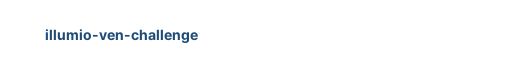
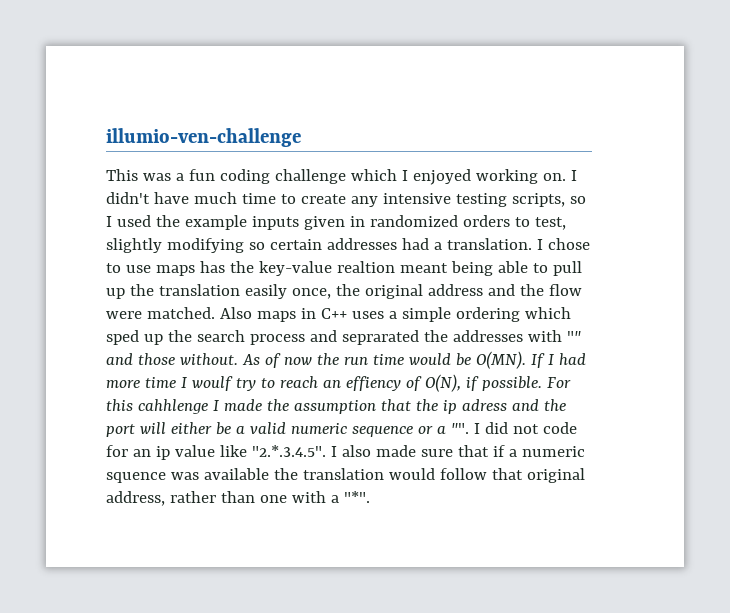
(198, 36) none -> [106,169,577,185] [106,192,586,207] [106,215,566,230] [106,238,590,253] [106,261,582,276] [106,284,582,299] [106,307,571,322] [106,330,581,345] [106,351,586,369] [106,374,571,392] [106,399,566,414] [106,422,577,437] [106,445,585,460] [106,468,585,483] [106,491,370,506] // This was a fun coding challenge which I enjoyed working on. I didn't have much time to create any intensive testing scripts, so I used the example inputs given in randomized orders to test, slightly modifying so certain addresses had a translation. I chose to use maps has the key-value realtion meant being able to pull up the translation easily once, the original address and the flow were matched. Also maps in C++ uses a simple ordering which sped up the search process and seprarated the addresses with "" and those without. As of now the run time would be O(MN). If I had more time I woulf try to reach an effiency of O(N), if possible. For this cahhlenge I made the assumption that the ip adress and the port will either be a valid numeric sequence or a "". I did not code for an ip value like "2.*.3.4.5". I also made sure that if a numeric squence was available the translation would follow that original address, rather than one with a "*".

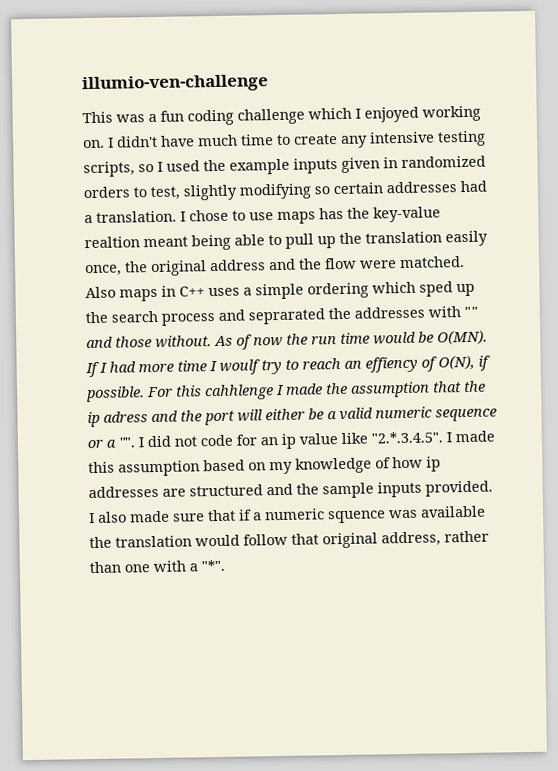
(337, 451) none -> [455,430,495,443] [88,456,441,477] [88,480,493,499] [89,512,95,524] made this assumption based on my knowledge of how ip addresses are structured and the sample inputs provided. I

